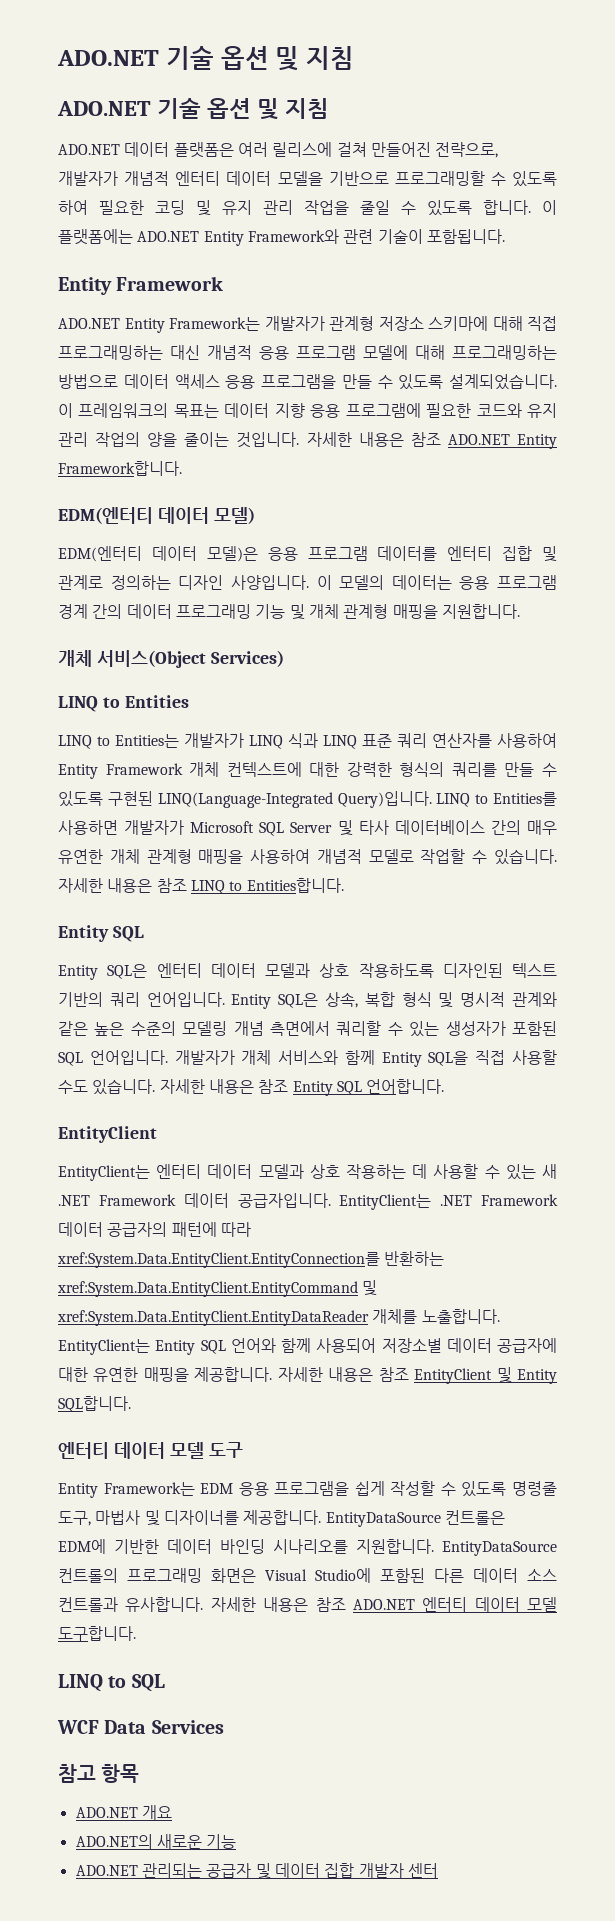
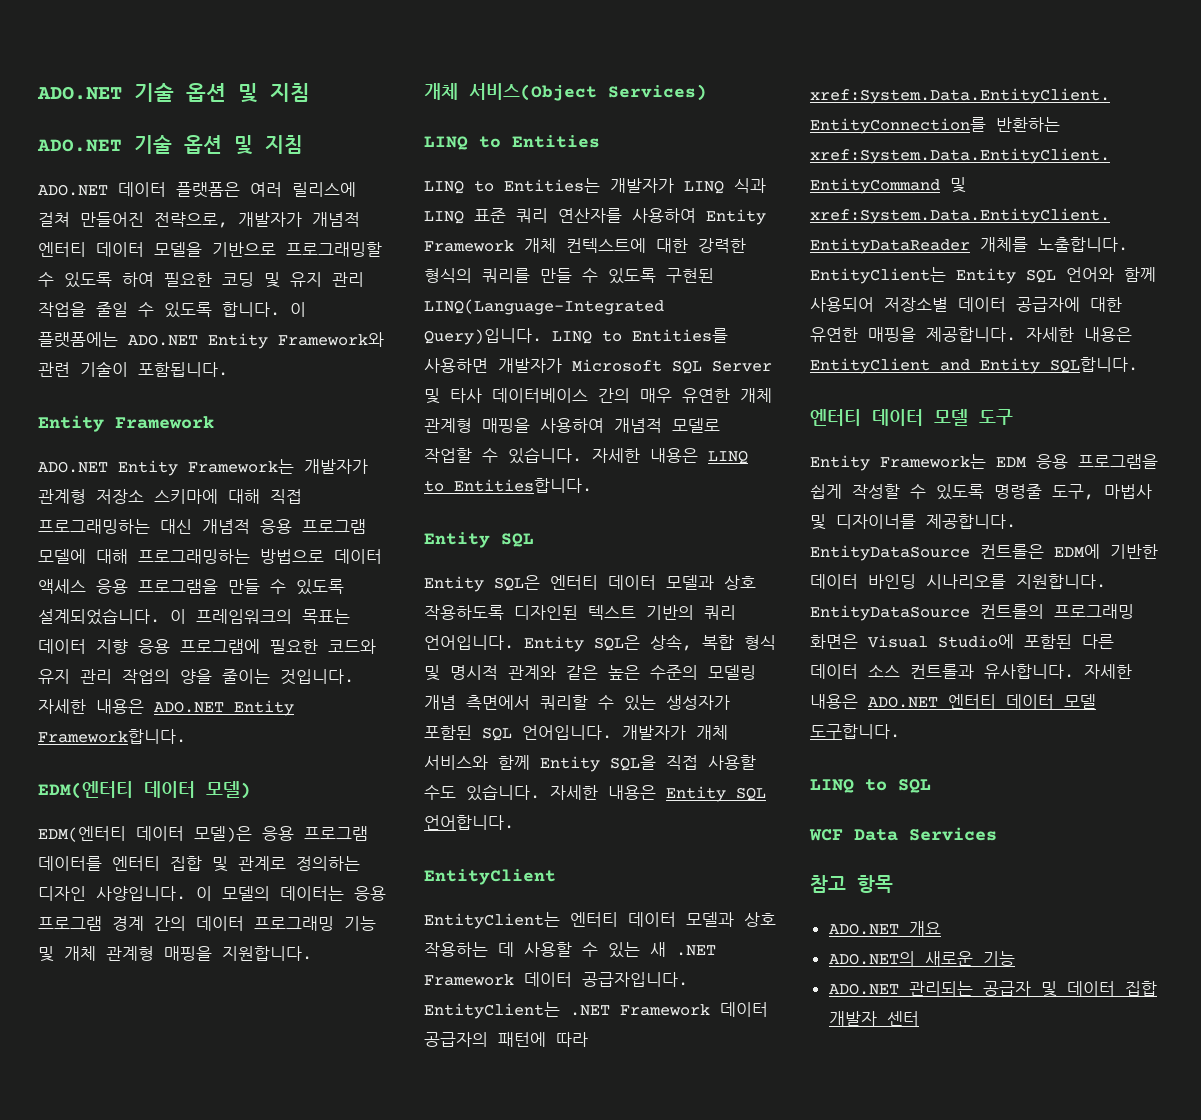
[410,432,441,447] 참조 -> (144, 706) none
[156,878,187,893] 참조 -> (698, 455) none
[258,1079,289,1094] 참조 -> (656, 792) none
[378,1367,512,1384] 참조 EntityClient 및 -> [810,358,970,374] EntityClient and
[315,1597,346,1612] 참조 -> (858, 701) none

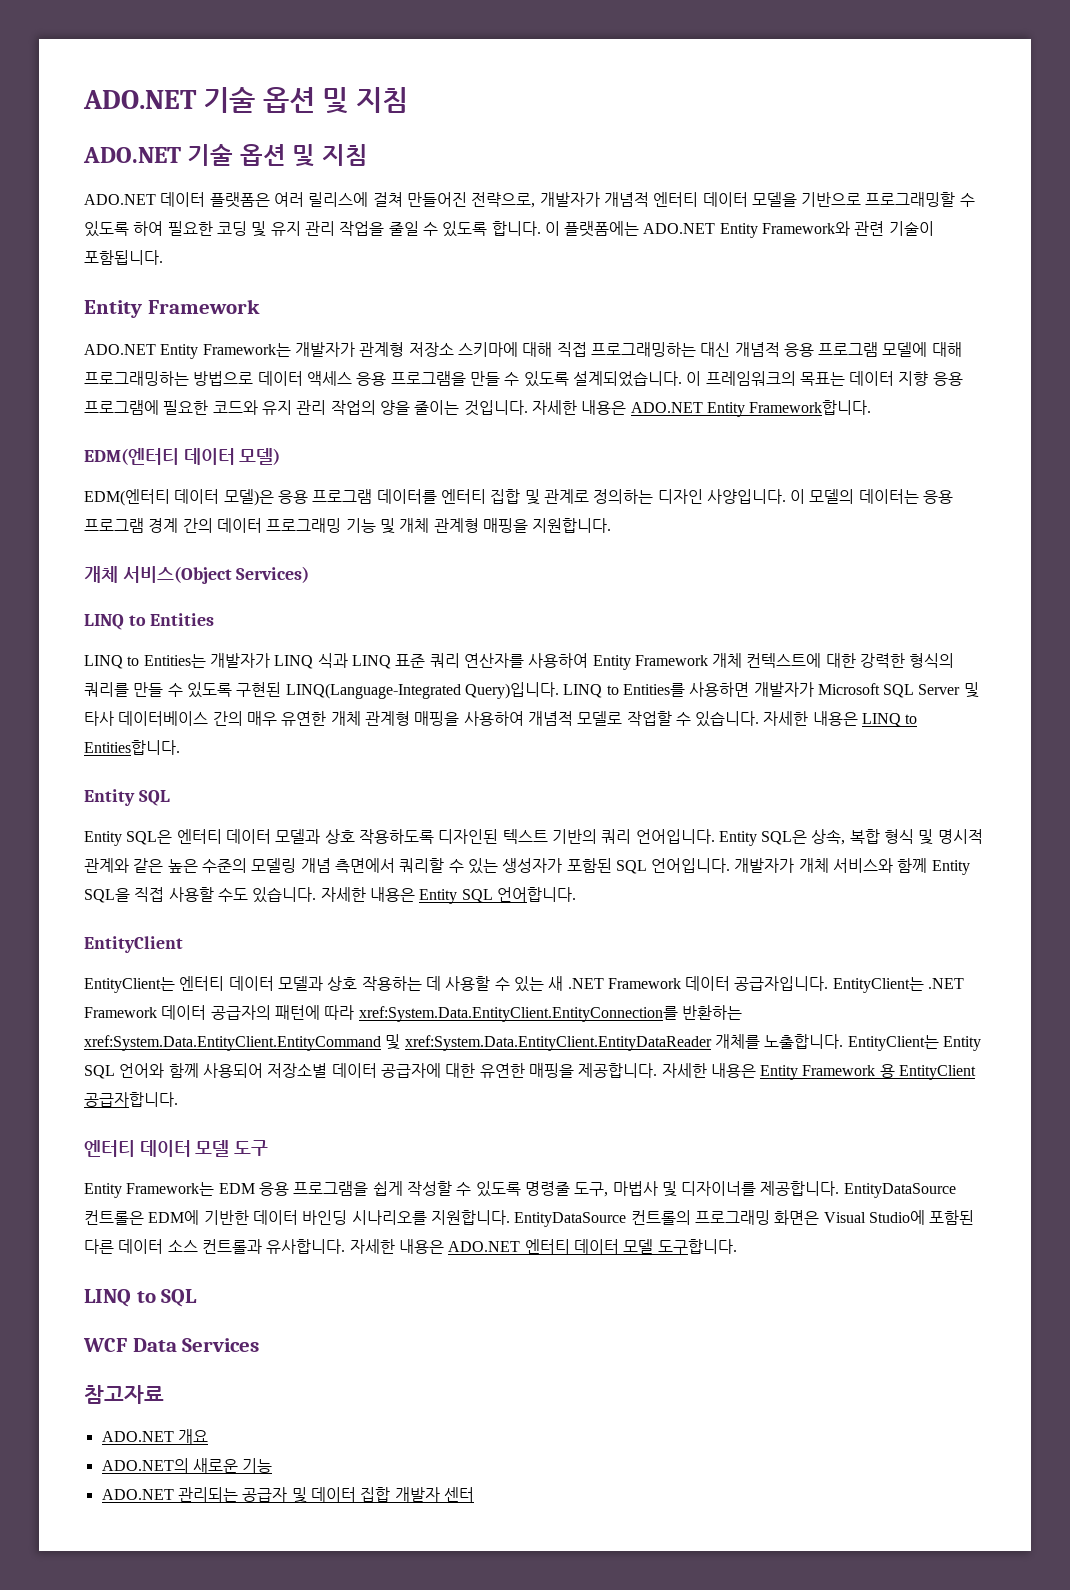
[810,357,1138,374] EntityClient and Entity SQL합니다. -> [760,1064,977,1080] [84,1092,178,1107] Entity Framework 용 EntityClient 공급자합니다.
[810,875,893,893] 참고 항목 -> [84,1385,164,1404] 참고자료

